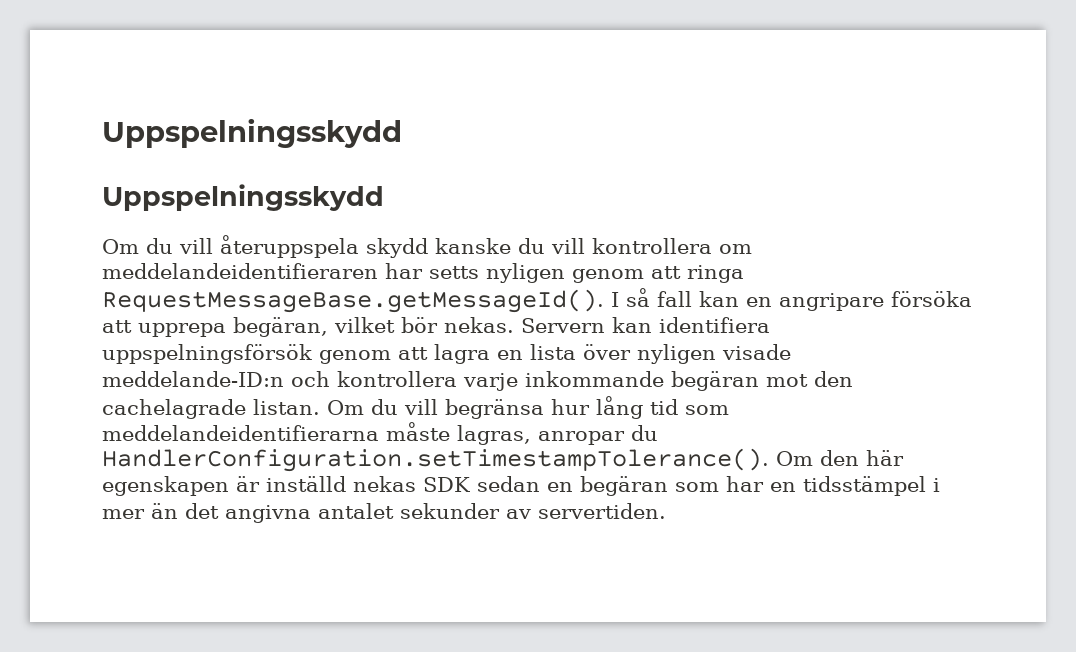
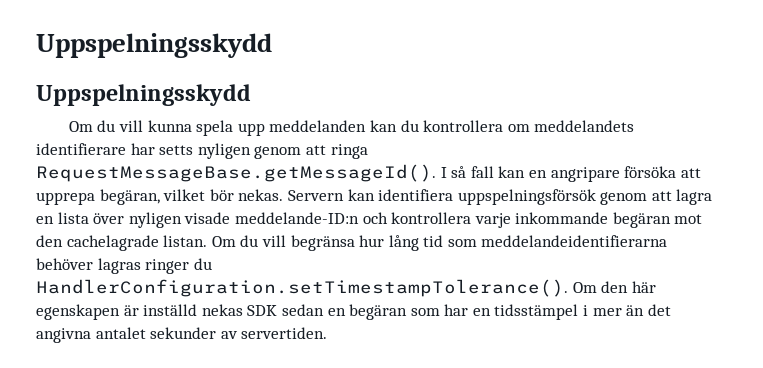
[220,235,752,258] [102,263,378,279] återuppspela skydd kanske du vill kontrollera om meddelandeidentifieraren -> [147,120,635,136] [36,143,126,155] kunna spela upp meddelanden kan du kontrollera om meddelandets identifierare
[386,422,625,445] måste lagras, anropar -> [36,258,190,274] behöver lagras ringer

